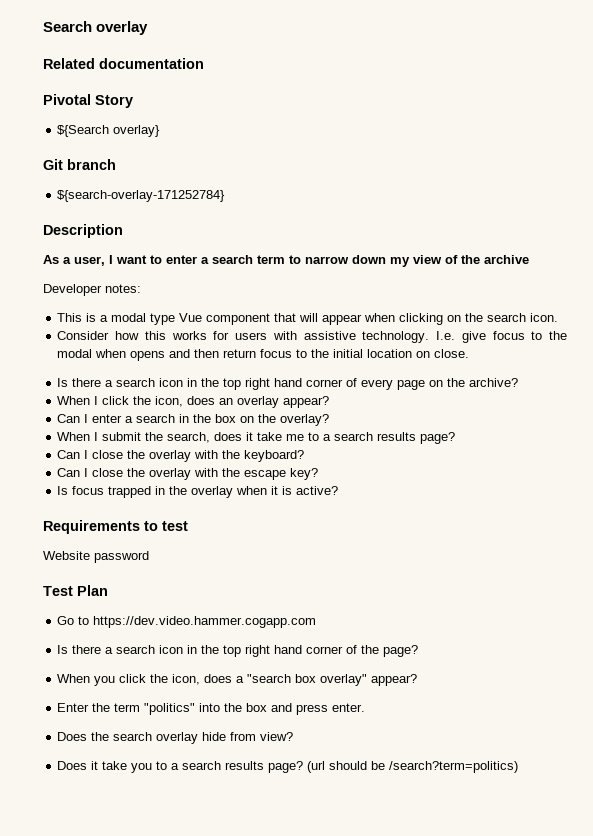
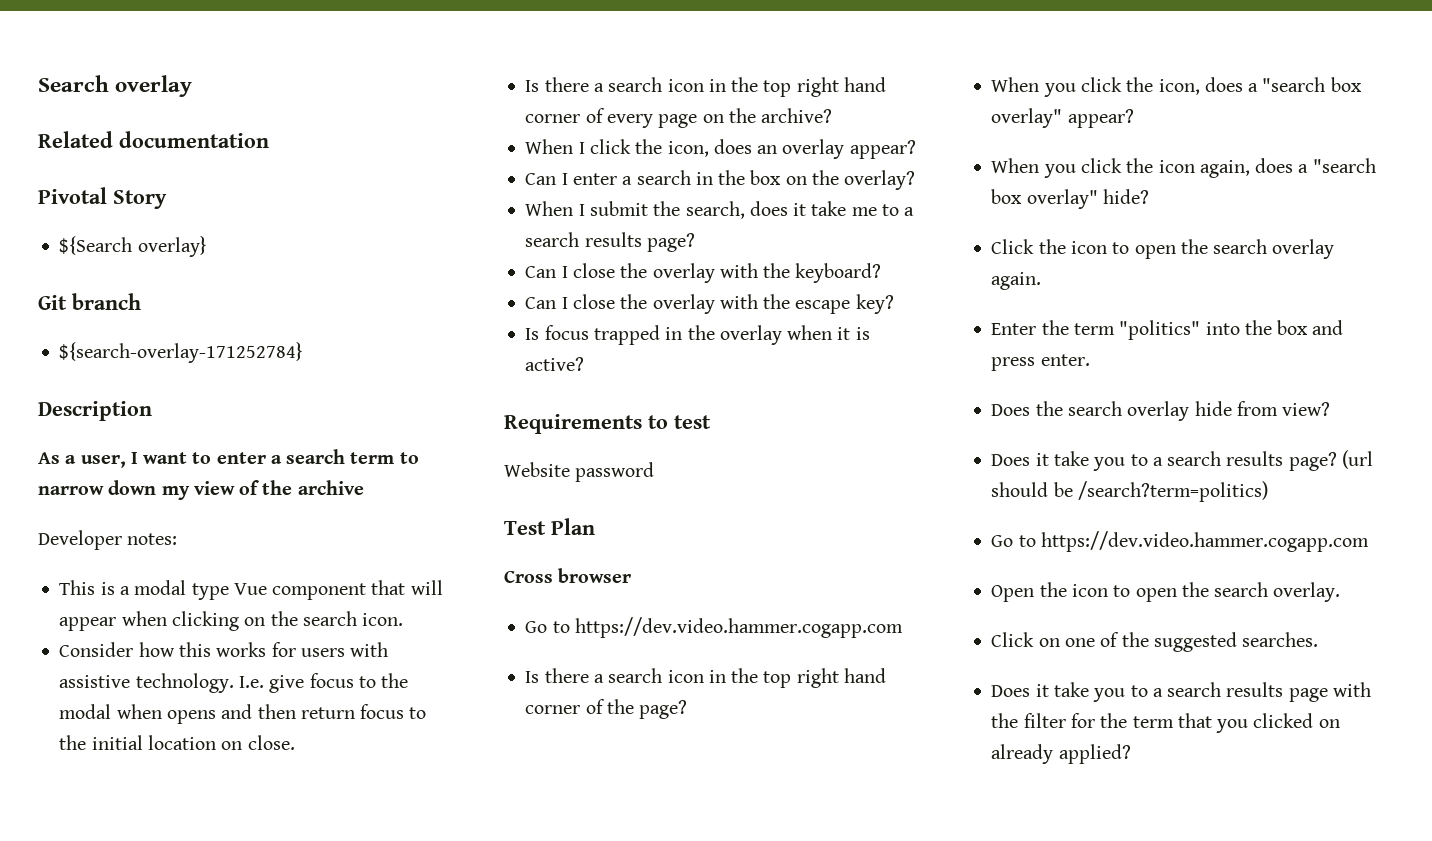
(108, 590) none -> [504,568,632,583] // Cross browser
(418, 680) none -> [991,158,1376,178] [991,189,1149,209] [991,239,1335,259] [991,272,1042,290] // When you click the icon again, does a "search box overlay" hide? // Click the icon to open the search overlay again.
(519, 767) none -> [991,531,1369,552] [991,582,1341,602] [991,632,1319,652] [991,682,1371,702] [991,713,1340,733] [991,744,1131,764] // Go to https://dev.video.hammer.cogapp.com // Open the icon to open the search overlay. // Click on one of the suggested searches. // Does it take you to a search results page with the filter for the term that you clicked on already applied?

